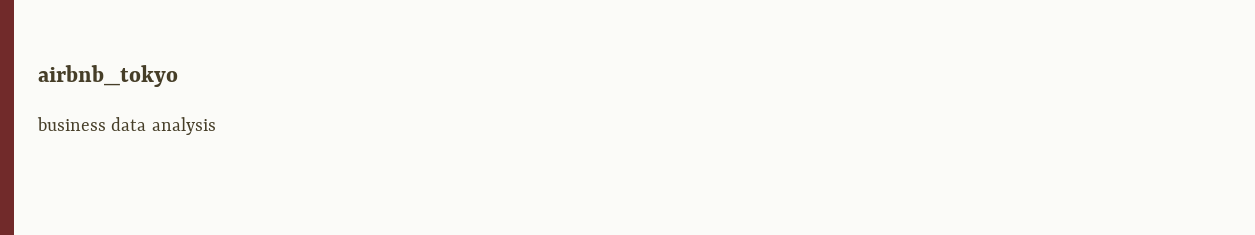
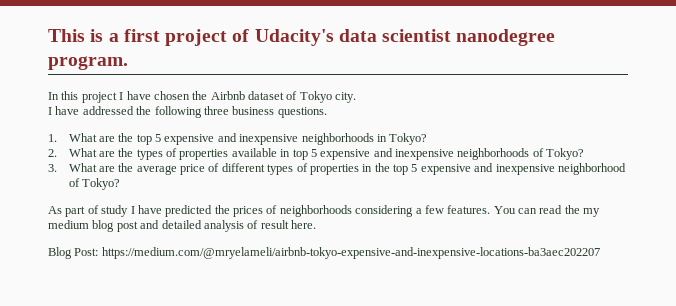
[38,65,178,87] [37,117,216,135] airbnb_tokyo // business data analysis -> [48,29,556,46] [48,56,128,70] [48,91,357,103] [48,106,327,118] [48,133,428,145] [48,148,585,160] [48,163,626,175] [68,178,120,190] [48,205,601,217] [48,220,316,232] [48,247,600,259] This is a first project of Udacity's data scientist nanodegree program. // In this project I have chosen the Airbnb dataset of Tokyo city. // I have addressed the following three business questions. // 1. What are the top 5 expensive and inexpensive neighborhoods in Tokyo? // 2. What are the types of properties available in top 5 expensive and inexpensive neighborhoods of Tokyo? // 3. What are the average price of different types of properties in the top 5 expensive and inexpensive neighborhood of Tokyo? // As part of study I have predicted the prices of neighborhoods considering a few features. You can read the my medium blog post and detailed analysis of result here. // Blog Post: https://medium.com/@mryelameli/airbnb-tokyo-expensive-and-inexpensive-locations-ba3aec202207

